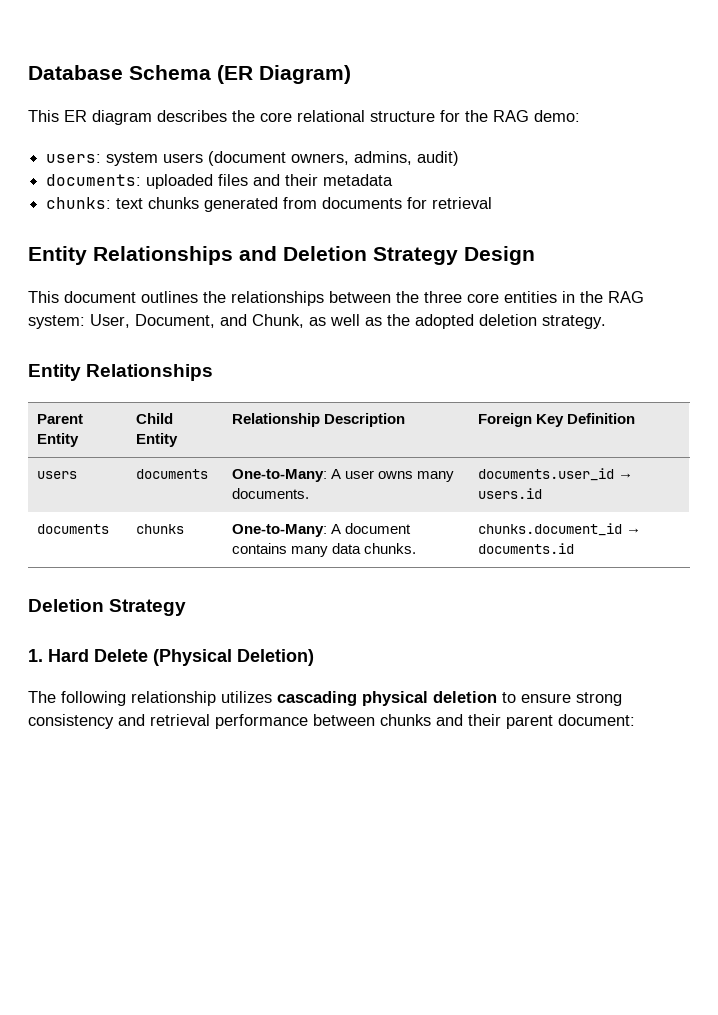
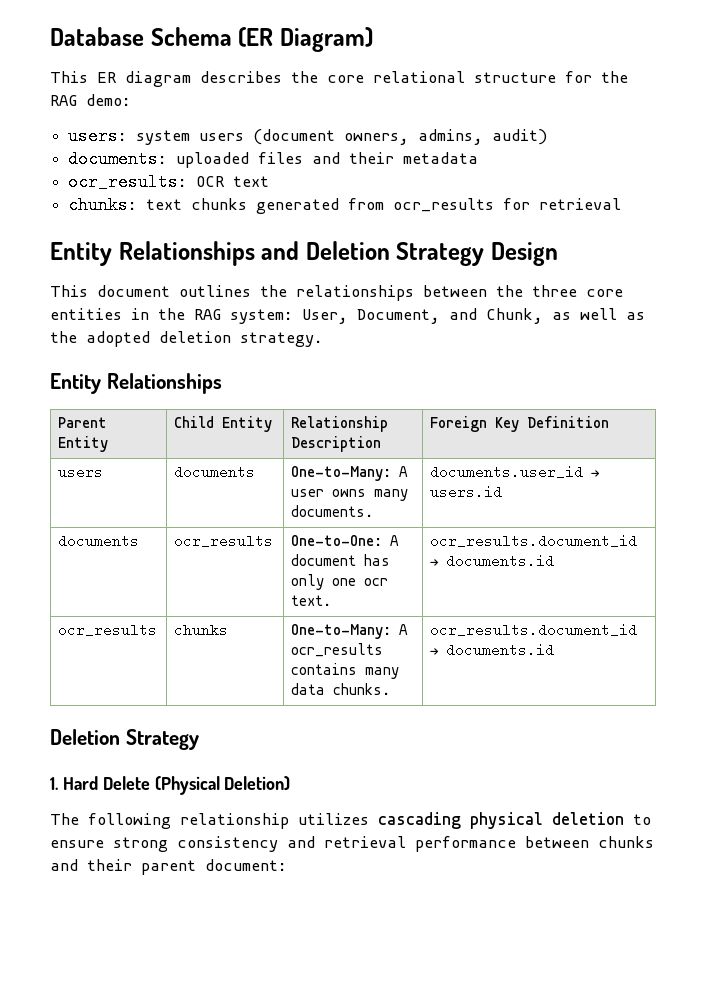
(394, 180) none -> [68,173,270,191] // ocr_results: OCR text
[322,197,403,209] documents -> [393,198,495,212] ocr_results
(109, 529) none -> [174,534,274,548] [291,535,400,546] [291,554,391,566] [291,574,389,590] [291,595,332,606] [430,534,638,548] [430,554,555,568] [58,623,158,637] | ocr_results | One-to-One: A document has only one ocr text. | ocr_results.document_id → documents.id // ocr_results
[344,523,411,534] document -> [291,643,384,657] ocr_results
[477,523,622,536] chunks.document_id -> [430,623,638,637] ocr_results.document_id

